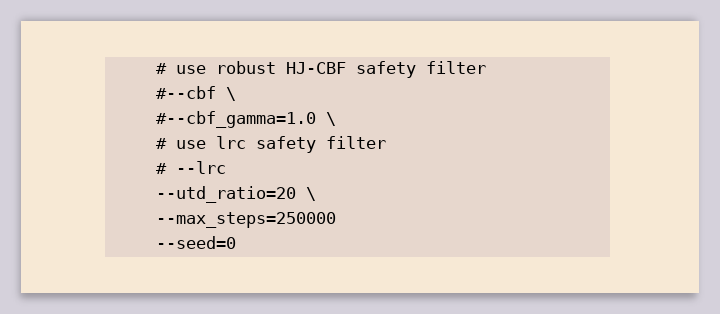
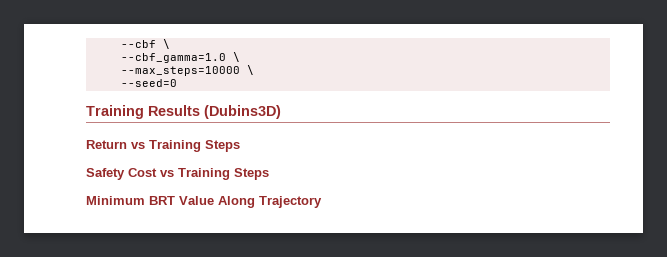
[156,61,487,78] [156,86,237,101] [156,111,337,128] [156,136,387,153] [156,161,227,174] [156,186,317,203] [156,212,337,228] [156,236,237,249] # use robust HJ-CBF safety filter // #--cbf \ // #--cbf_gamma=1.0 \ // # use lrc safety filter // # --lrc // --utd_ratio=20 \ // --max_steps=250000 // --seed=0 -> [120,39,170,49] [120,52,240,63] [120,65,254,76] [120,79,177,87] [86,105,281,119] [86,140,240,152] [86,168,269,180] [86,196,322,208] --cbf \ // --cbf_gamma=1.0 \ // --max_steps=10000 \ // --seed=0 // Training Results (Dubins3D) // Return vs Training Steps // Safety Cost vs Training Steps // Minimum BRT Value Along Trajectory

